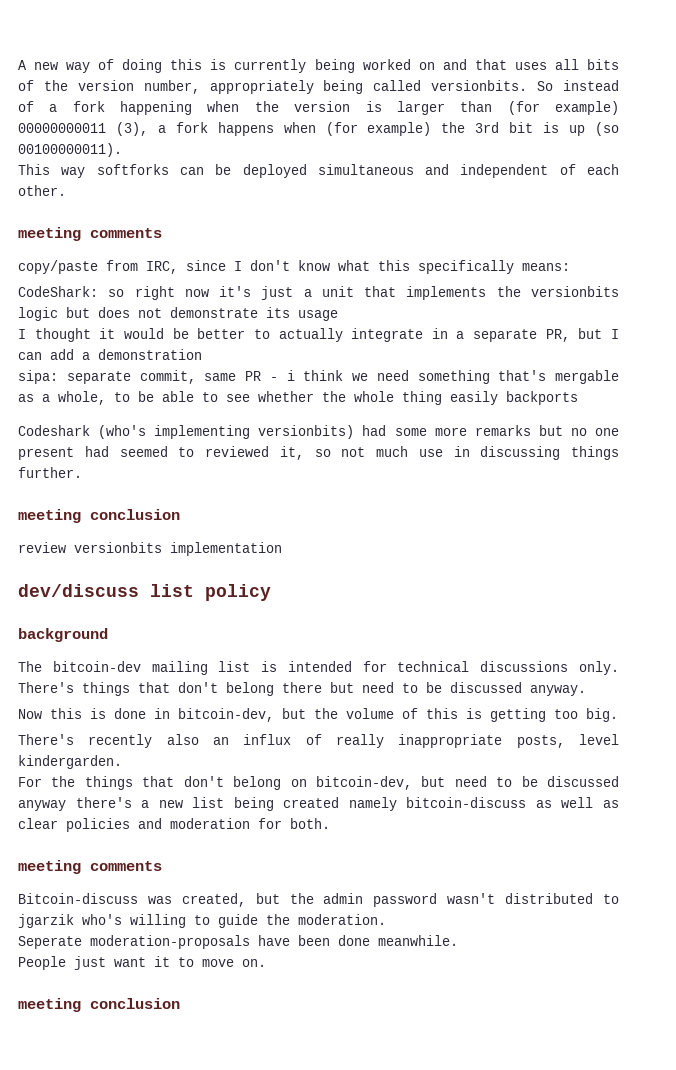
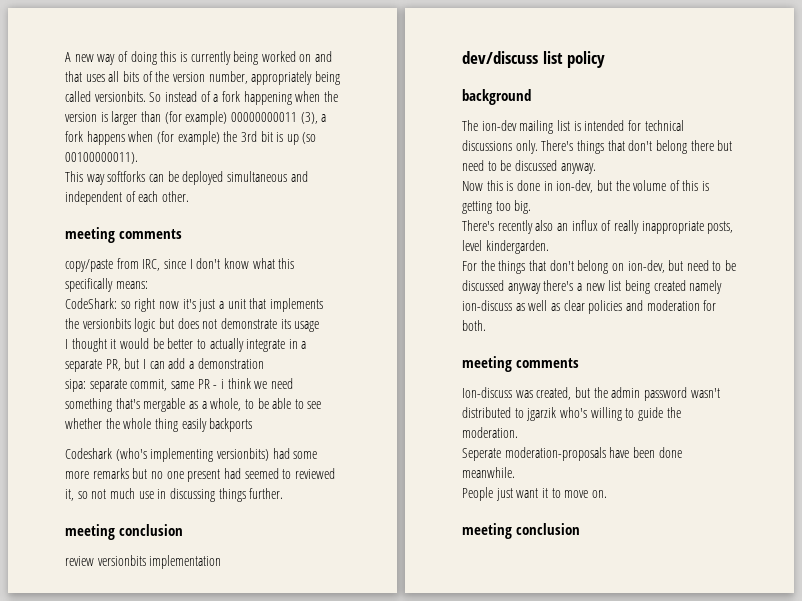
[52,661,141,672] bitcoin-dev -> [481,120,517,131] ion-dev
[178,708,274,722] bitcoin-dev, -> [556,180,594,193] ion-dev,
[315,776,412,790] bitcoin-dev, -> [627,260,665,273] ion-dev,
[406,797,527,808] bitcoin-discuss -> [462,300,512,311] ion-discuss
[18,893,138,904] Bitcoin-discuss -> [462,387,512,398] Ion-discuss

